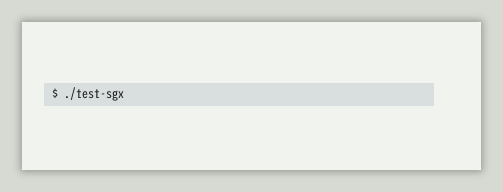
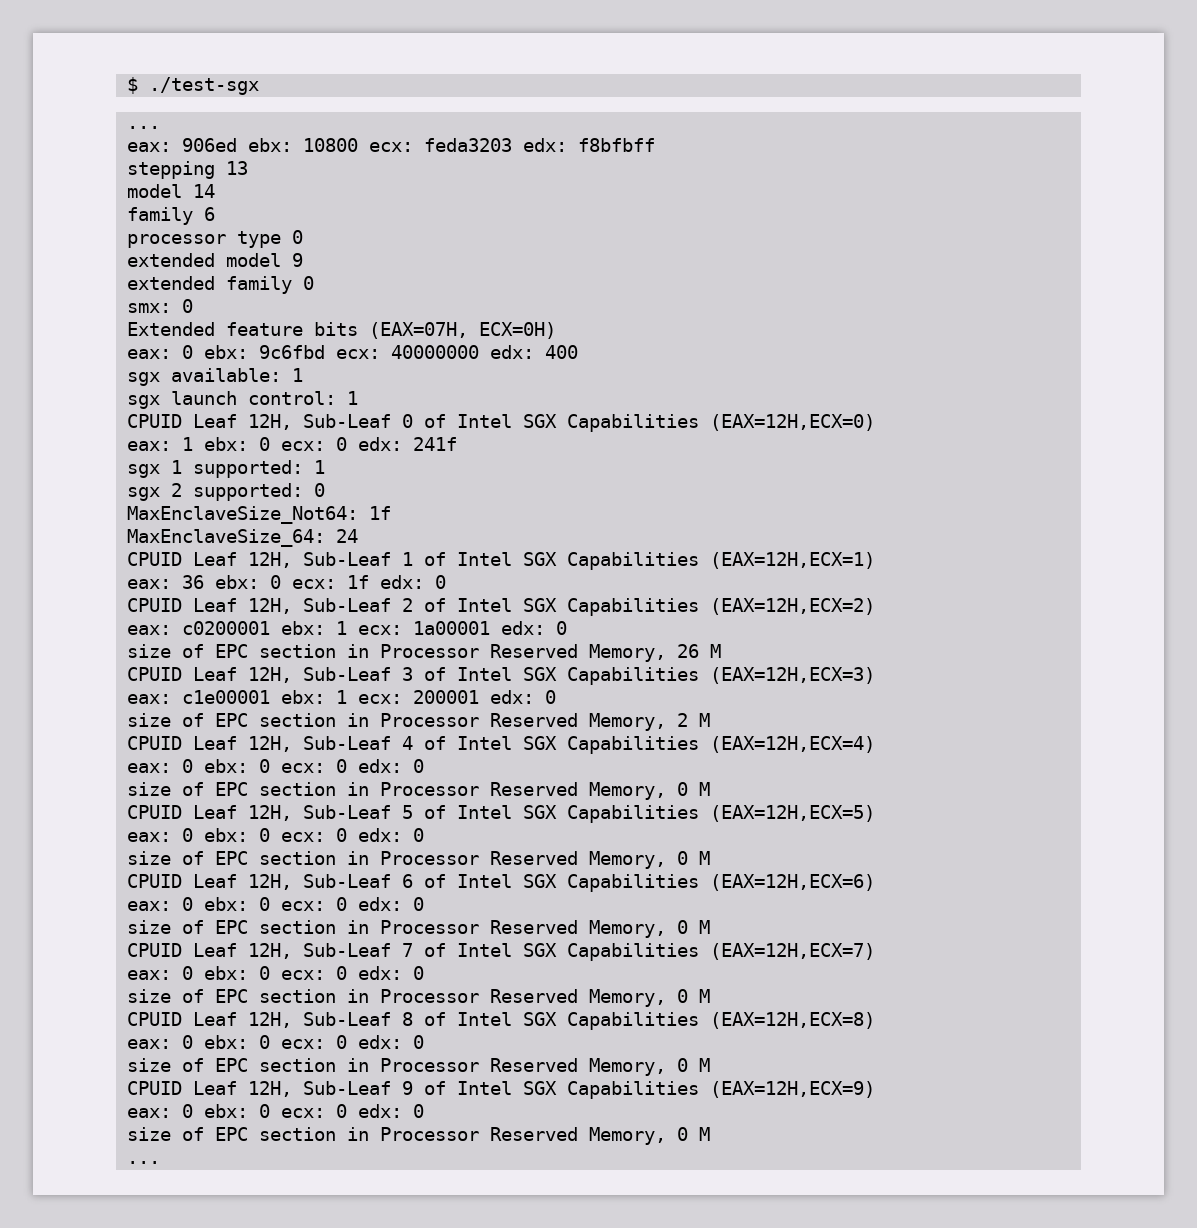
(124, 94) none -> [127,126,161,129] [127,138,656,152] [127,161,249,179] [127,184,216,198] [127,207,216,225] [127,230,304,248] [127,253,304,267] [127,276,315,294] [127,299,194,313] [127,322,557,339] [127,345,579,359] [127,368,304,386] [127,391,359,409] [127,414,876,432] [127,437,458,451] [127,460,326,478] [127,483,326,501] [127,506,392,524] [127,529,359,547] [127,552,876,570] [127,575,447,589] [127,598,876,616] [127,621,568,635] [127,644,722,662] [127,667,876,685] [127,690,557,704] [127,713,711,731] [127,736,876,754] [127,759,425,773] [127,782,711,800] [127,805,876,823] [127,828,425,842] [127,851,711,869] [127,874,876,892] [127,897,425,911] [127,920,711,938] [127,943,876,961] [127,966,425,980] [127,989,711,1007] [127,1012,876,1030] [127,1035,425,1049] [127,1058,711,1076] [127,1081,876,1099] [127,1104,425,1118] [127,1127,711,1145] [127,1161,161,1164] // ... // eax: 906ed ebx: 10800 ecx: feda3203 edx: f8bfbff // stepping 13 // model 14 // family 6 // processor type 0 // extended model 9 // extended family 0 // smx: 0 // Extended feature bits (EAX=07H, ECX=0H) // eax: 0 ebx: 9c6fbd ecx: 40000000 edx: 400 // sgx available: 1 // sgx launch control: 1 // CPUID Leaf 12H, Sub-Leaf 0 of Intel SGX Capabilities (EAX=12H,ECX=0) // eax: 1 ebx: 0 ecx: 0 edx: 241f // sgx 1 supported: 1 // sgx 2 supported: 0 // MaxEnclaveSize_Not64: 1f // MaxEnclaveSize_64: 24 // CPUID Leaf 12H, Sub-Leaf 1 of Intel SGX Capabilities (EAX=12H,ECX=1) // eax: 36 ebx: 0 ecx: 1f edx: 0 // CPUID Leaf 12H, Sub-Leaf 2 of Intel SGX Capabilities (EAX=12H,ECX=2) // eax: c0200001 ebx: 1 ecx: 1a00001 edx: 0 // size of EPC section in Processor Reserved Memory, 26 M // CPUID Leaf 12H, Sub-Leaf 3 of Intel SGX Capabilities (EAX=12H,ECX=3) // eax: c1e00001 ebx: 1 ecx: 200001 edx: 0 // size of EPC section in Processor Reserved Memory, 2 M // CPUID Leaf 12H, Sub-Leaf 4 of Intel SGX Capabilities (EAX=12H,ECX=4) // eax: 0 ebx: 0 ecx: 0 edx: 0 // size of EPC section in Processor Reserved Memory, 0 M // CPUID Leaf 12H, Sub-Leaf 5 of Intel SGX Capabilities (EAX=12H,ECX=5) // eax: 0 ebx: 0 ecx: 0 edx: 0 // size of EPC section in Processor Reserved Memory, 0 M // CPUID Leaf 12H, Sub-Leaf 6 of Intel SGX Capabilities (EAX=12H,ECX=6) // eax: 0 ebx: 0 ecx: 0 edx: 0 // size of EPC section in Processor Reserved Memory, 0 M // CPUID Leaf 12H, Sub-Leaf 7 of Intel SGX Capabilities (EAX=12H,ECX=7) // eax: 0 ebx: 0 ecx: 0 edx: 0 // size of EPC section in Processor Reserved Memory, 0 M // CPUID Leaf 12H, Sub-Leaf 8 of Intel SGX Capabilities (EAX=12H,ECX=8) // eax: 0 ebx: 0 ecx: 0 edx: 0 // size of EPC section in Processor Reserved Memory, 0 M // CPUID Leaf 12H, Sub-Leaf 9 of Intel SGX Capabilities (EAX=12H,ECX=9) // eax: 0 ebx: 0 ecx: 0 edx: 0 // size of EPC section in Processor Reserved Memory, 0 M // ...

